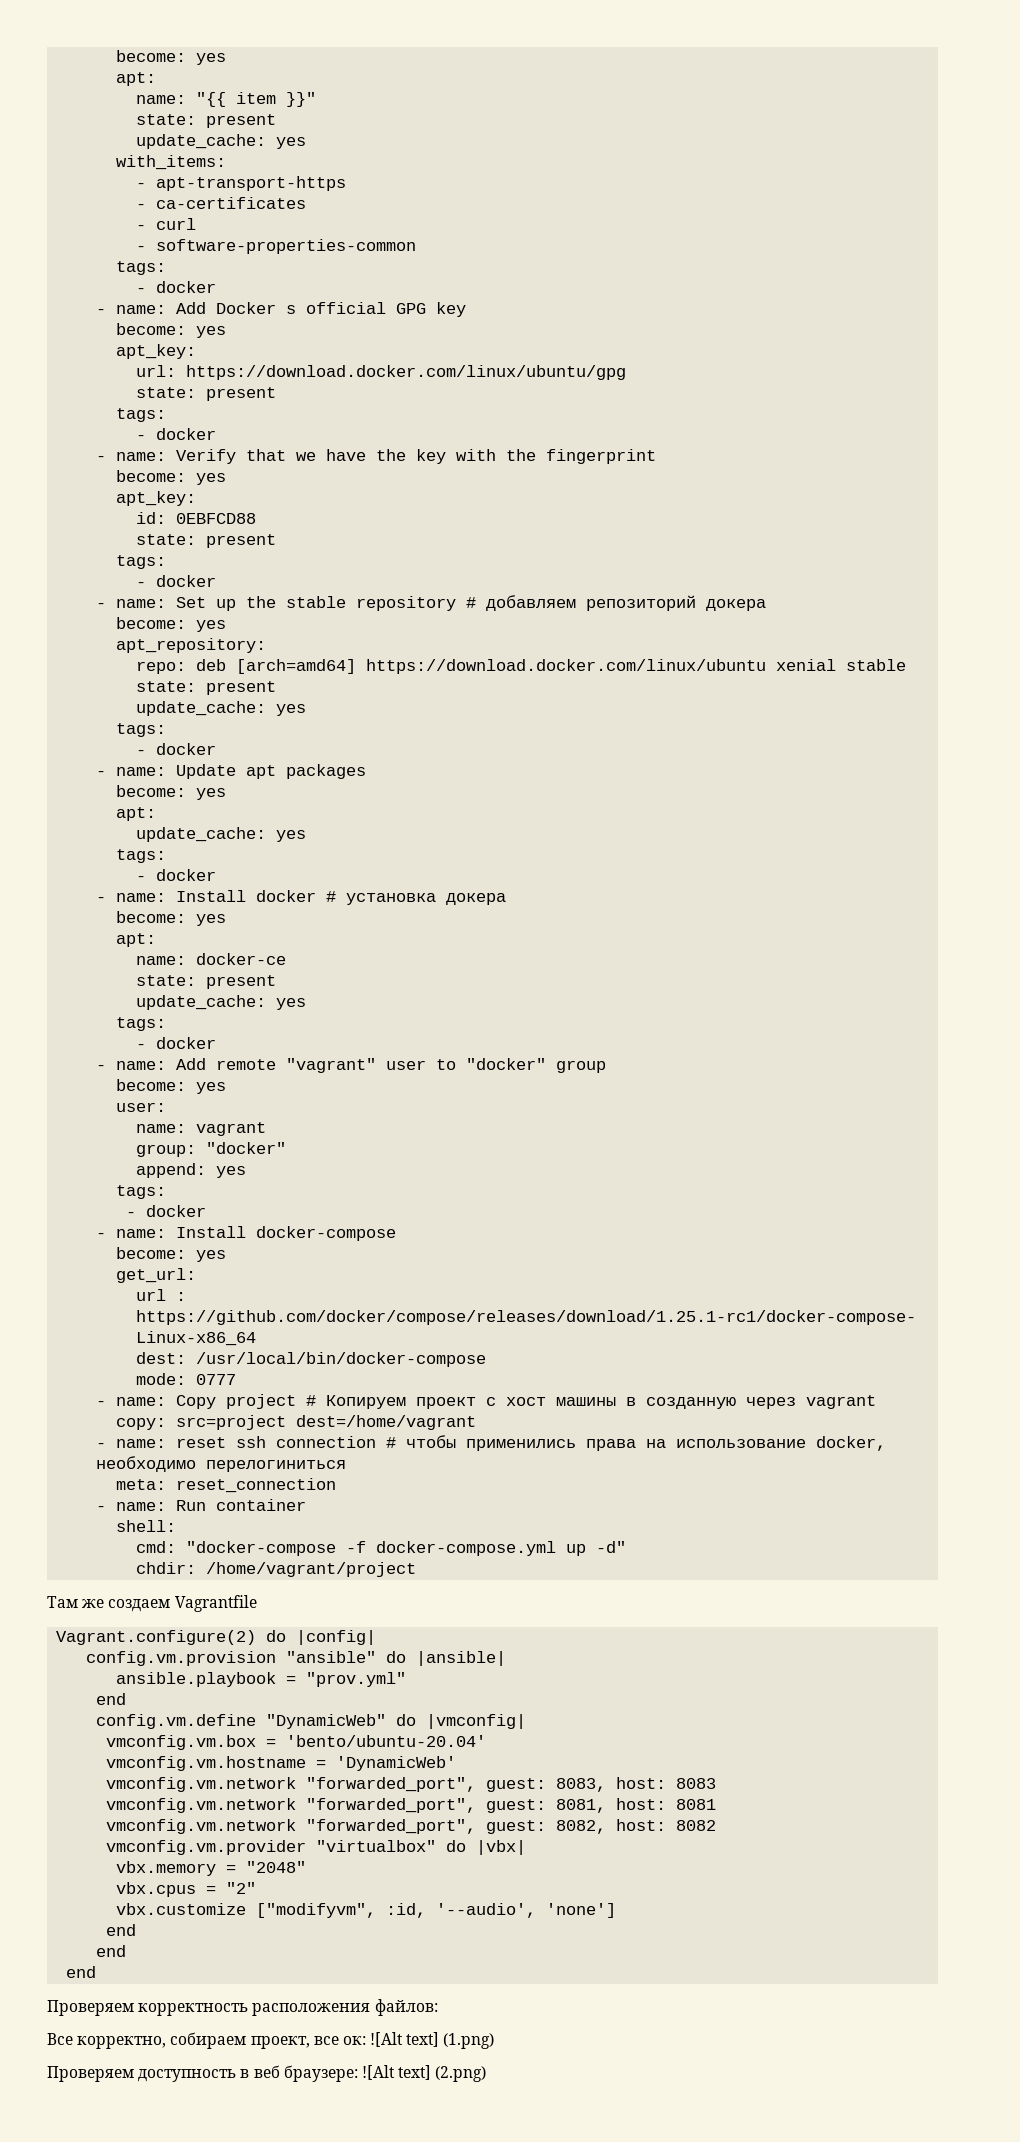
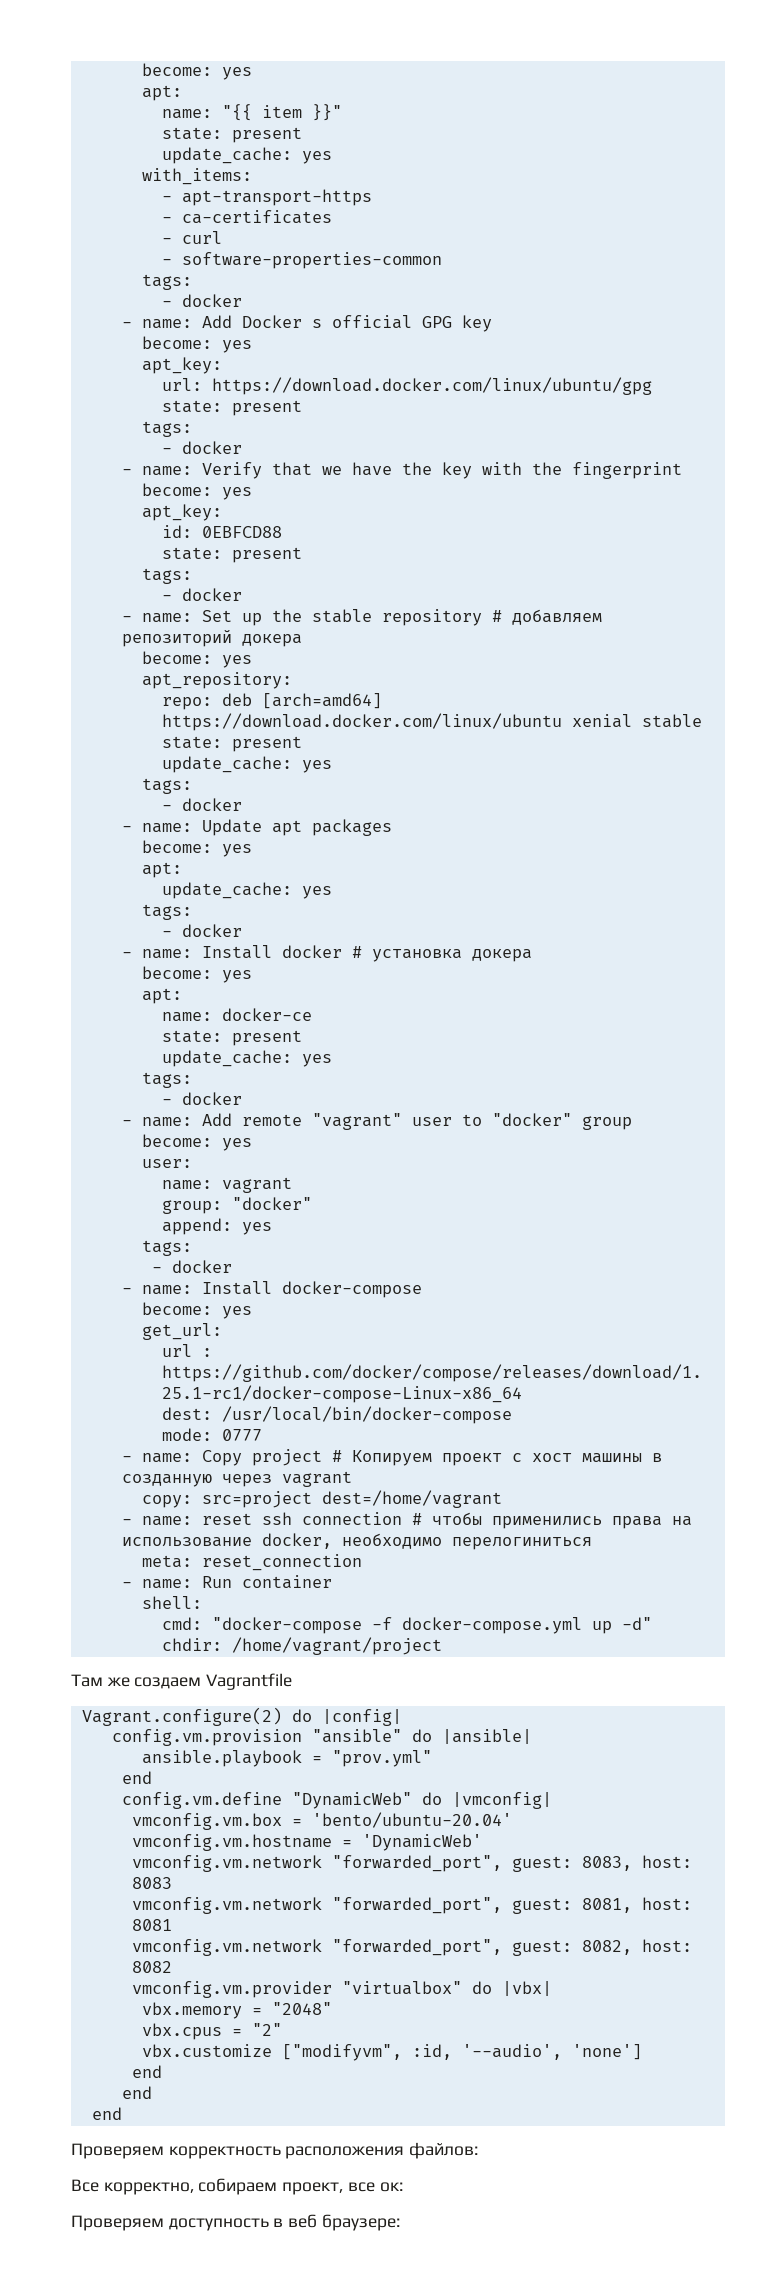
[370,2032,495,2049] ![Alt text] (1.png) -> (403, 2187) none
[361,2065,487,2082] ![Alt text] (2.png) -> (400, 2222) none

